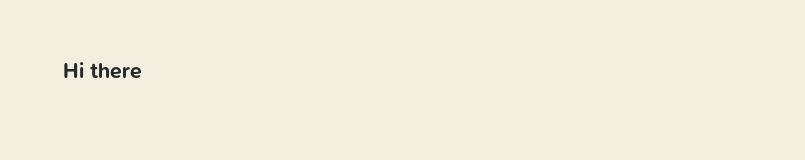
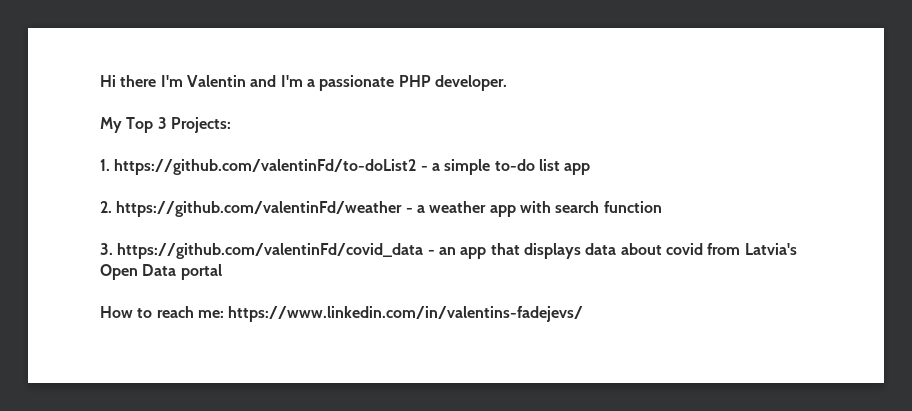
(142, 71) none -> [160,75,507,91] [100,117,231,133] [100,159,591,175] [100,201,662,217] [100,243,797,259] [100,264,222,280] [100,306,584,322] I'm Valentin and I'm a passionate PHP developer. // My Top 3 Projects: // 1. https://github.com/valentinFd/to-doList2 - a simple to-do list app // 2. https://github.com/valentinFd/weather - a weather app with search function // 3. https://github.com/valentinFd/covid_data - an app that displays data about covid from Latvia's Open Data portal // How to reach me: https://www.linkedin.com/in/valentins-fadejevs/

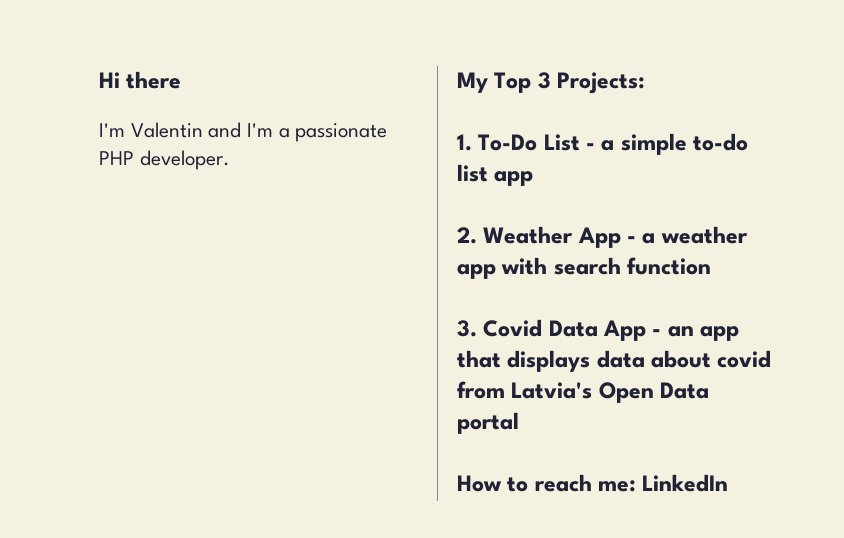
(157, 81) none -> (182, 80) //
[114,159,417,175] https://github.com/valentinFd/to-doList2 -> [478,134,580,151] To-Do List
[116,201,403,217] https://github.com/valentinFd/weather -> [483,226,621,248] Weather App
[117,243,424,259] https://github.com/valentinFd/covid_data -> [483,319,647,341] Covid Data App
[228,306,584,322] https://www.linkedin.com/in/valentins-fadejevs/ -> [642,474,729,492] LinkedIn

